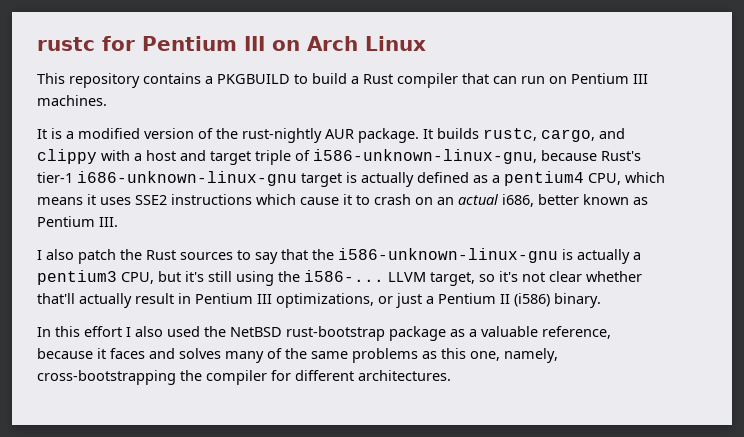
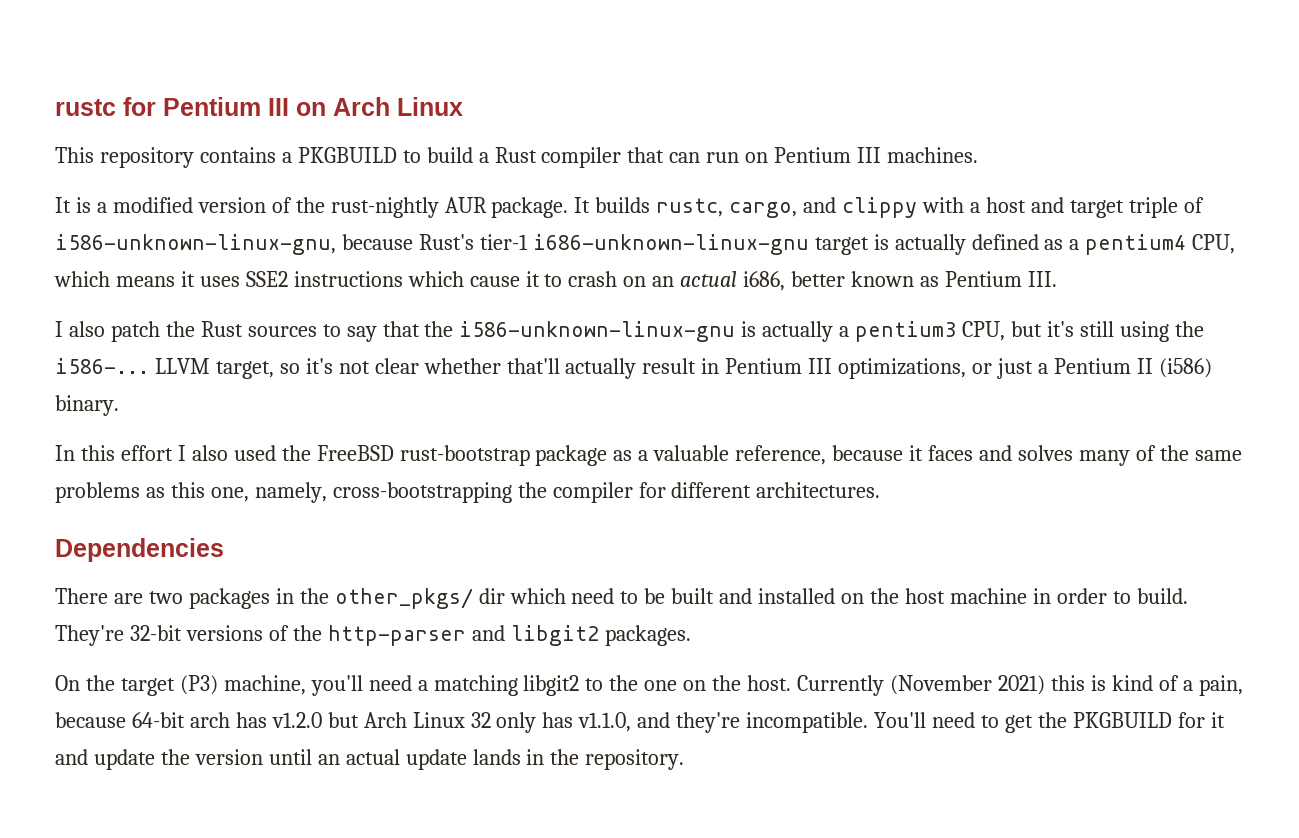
[230,327,282,337] NetBSD -> [316,445,394,461] FreeBSD
(451, 375) none -> [55,538,224,562] [55,588,1188,609] [55,625,691,646] [55,675,1243,696] [55,712,1225,733] [55,749,685,770] // Dependencies // There are two packages in the other_pkgs/ dir which need to be built and installed on the host machine in order to build. They're 32-bit versions of the http-parser and libgit2 packages. // On the target (P3) machine, you'll need a matching libgit2 to the one on the host. Currently (November 2021) this is kind of a pain, because 64-bit arch has v1.2.0 but Arch Linux 32 only has v1.1.0, and they're incompatible. You'll need to get the PKGBUILD for it and update the version until an actual update lands in the repository.

